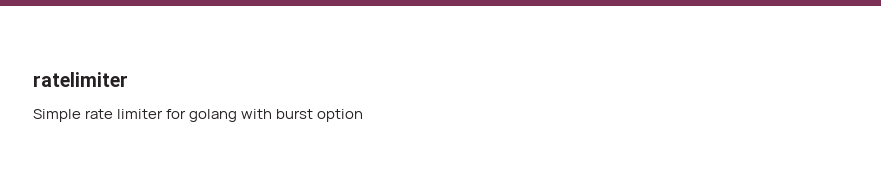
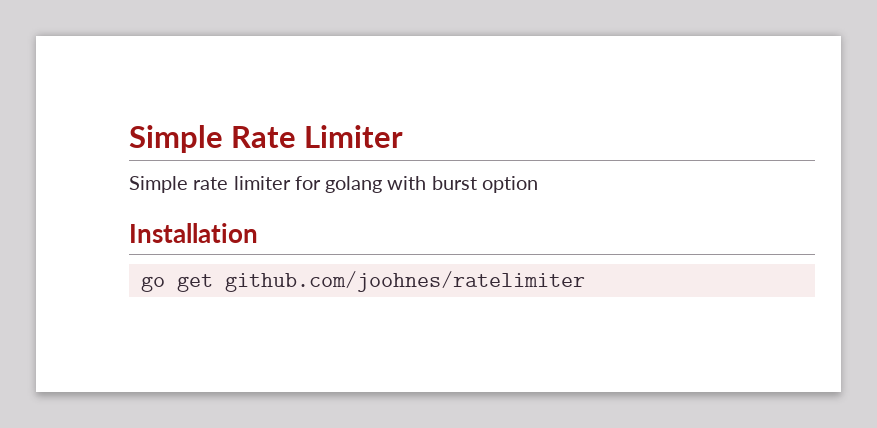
[33,72,128,87] ratelimiter -> [129,125,404,153] Simple Rate Limiter
(364, 115) none -> [129,223,258,243] [140,271,585,292] // Installation // go get github.com/joohnes/ratelimiter

